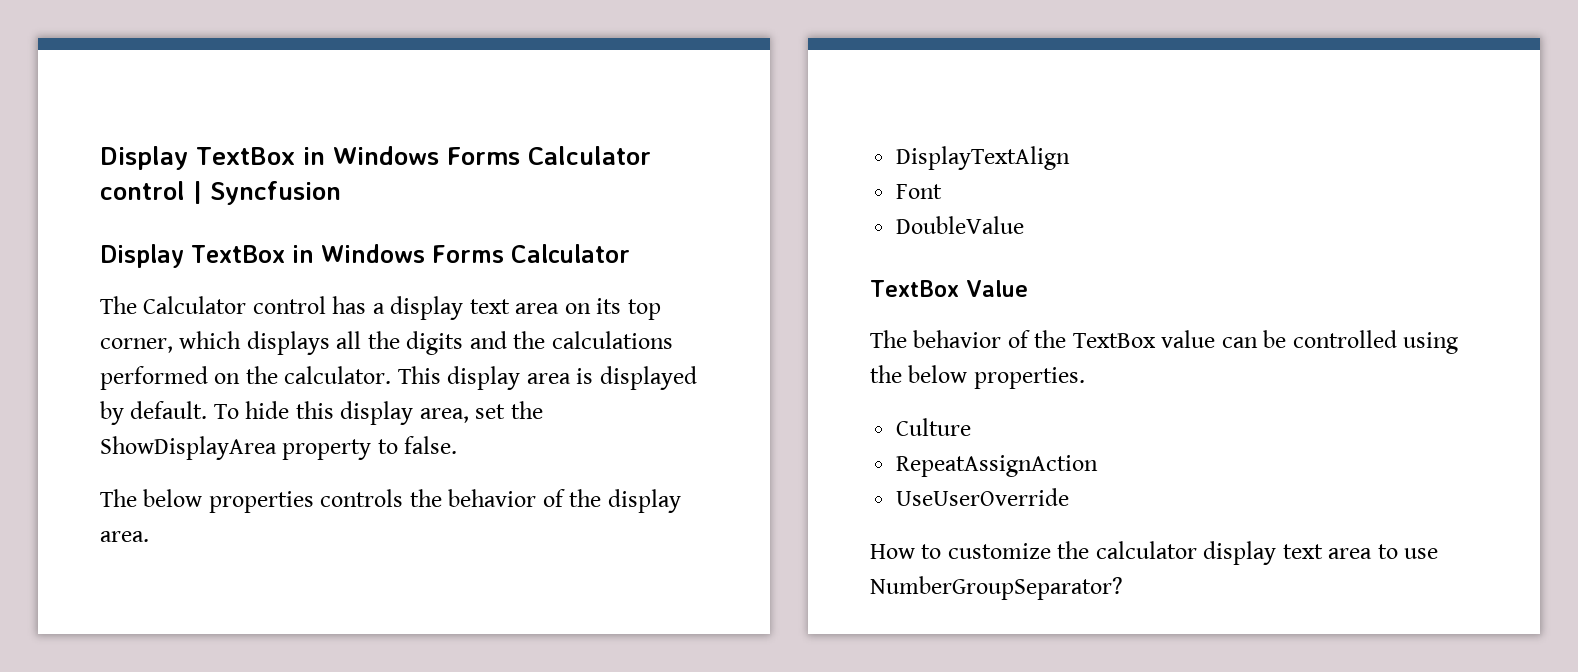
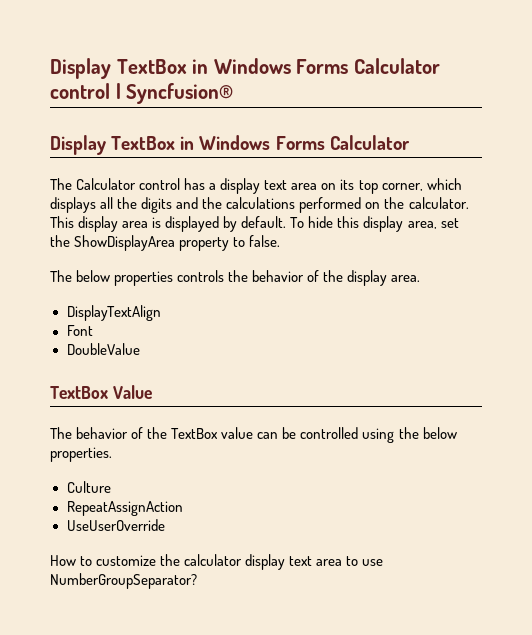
[210,181,341,205] Syncfusion -> [126,83,234,104] Syncfusion®

